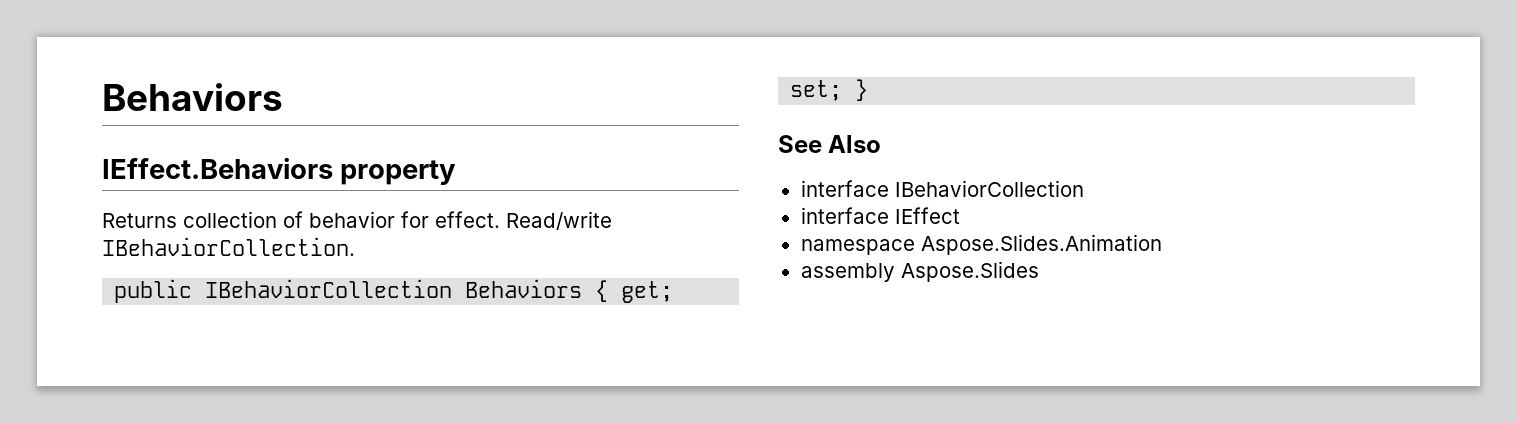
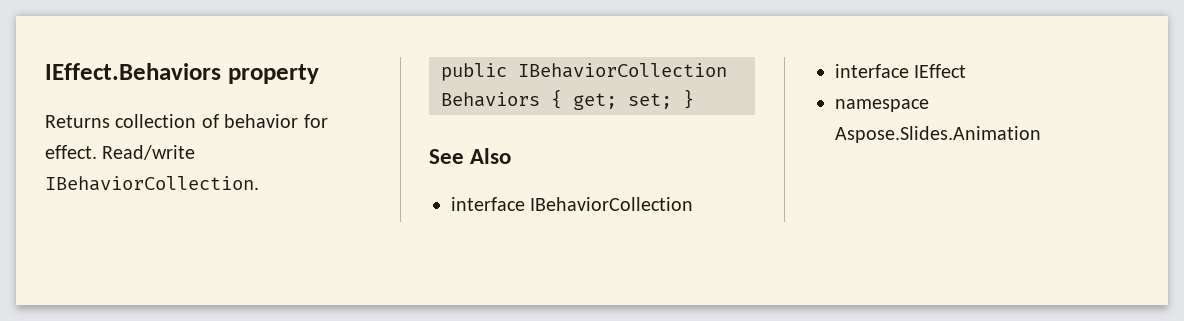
[102,83,283,111] Behaviors // -> (45, 71) none
[800,261,1039,282] // assembly Aspose.Slides -> (1041, 134) none

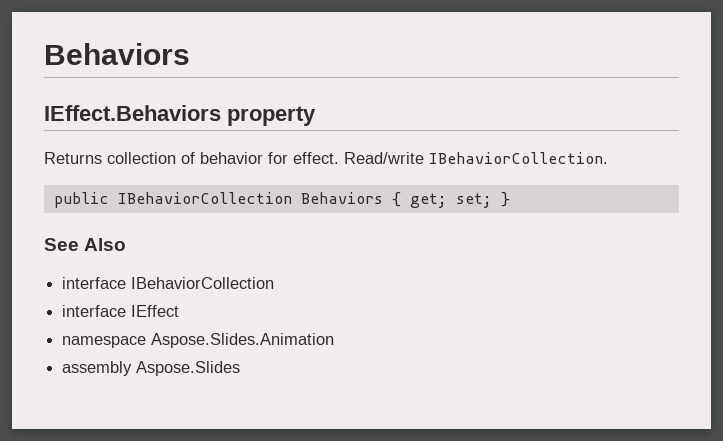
(45, 71) none -> [44,43,190,65] Behaviors //
(1041, 134) none -> [62,361,241,376] // assembly Aspose.Slides

